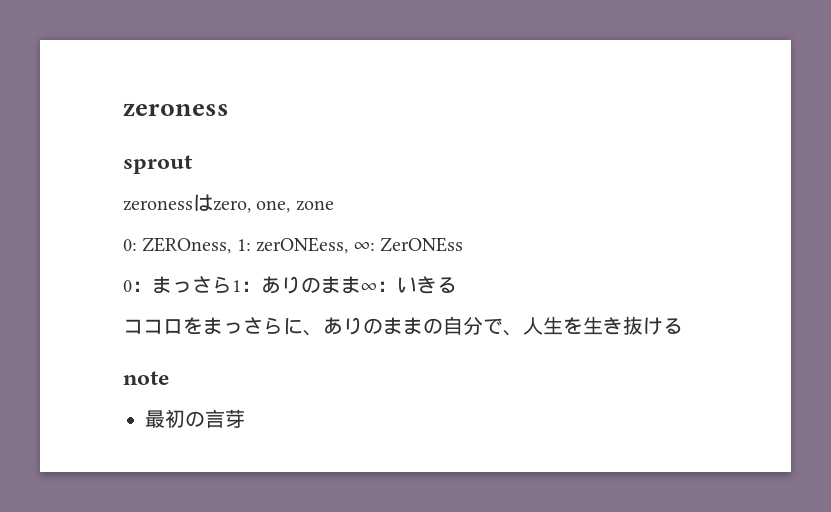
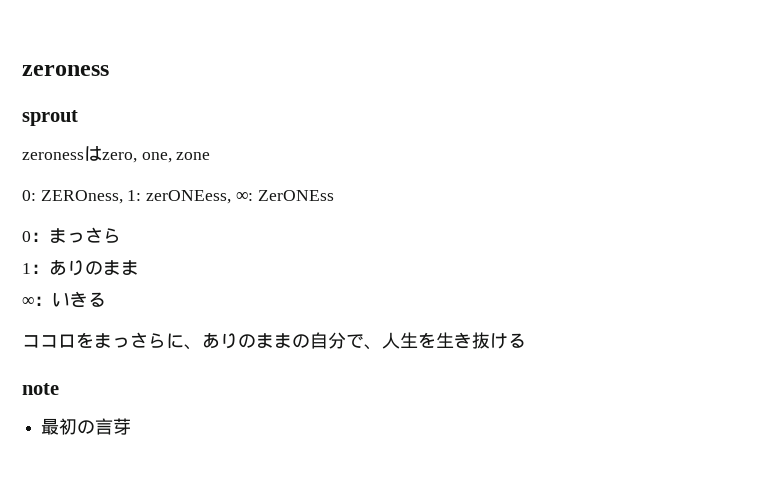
(232, 284) none -> (121, 235) //
(361, 285) none -> (139, 267) //

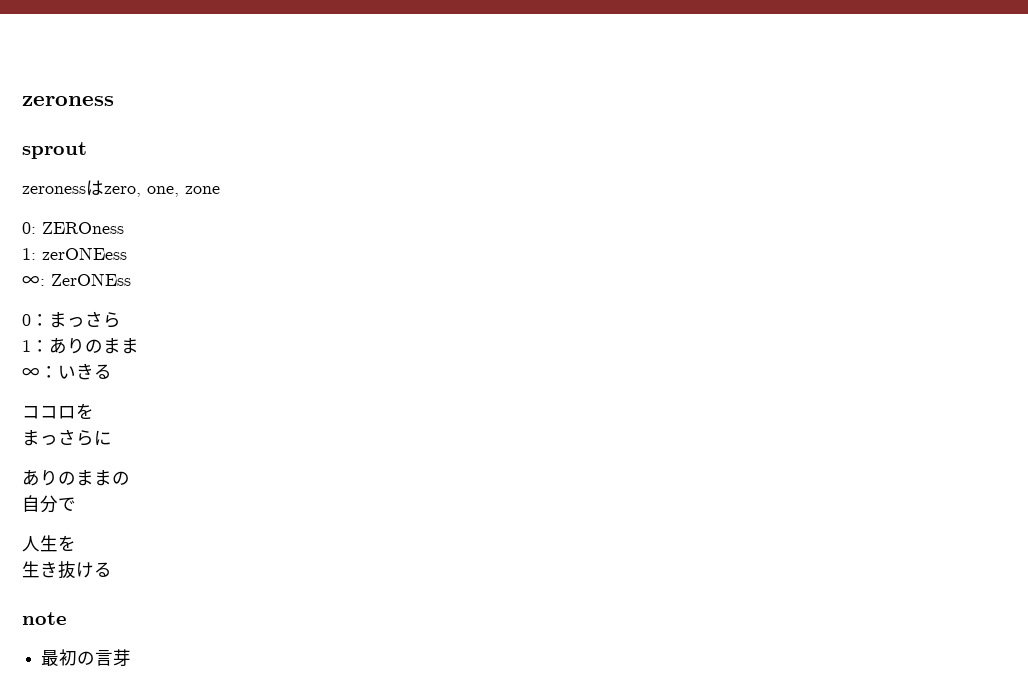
[40,190,232,204] ZEROness, 1: zerONEess, -> [42,222,124,234] [22,247,127,260] ZEROness // 1: zerONEess //
(94, 340) none -> (94, 411) //
[184,344,202,350] 、 -> (112, 438) //
(310, 341) none -> (130, 478) //
[364,344,382,350] 、 -> (76, 504) //
(436, 340) none -> (76, 543) //

